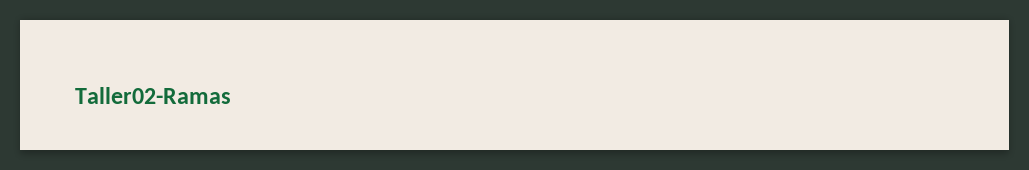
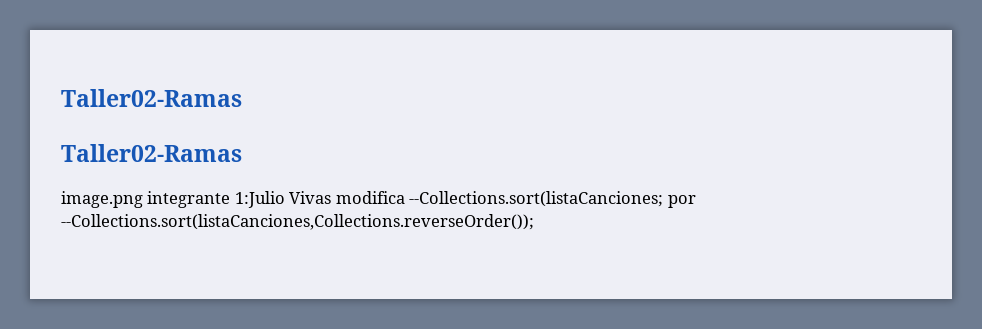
[75,87,231,104] Taller02-Ramas -> [61,89,242,107] [61,144,242,162] [61,191,696,208] [61,214,534,230] Taller02-Ramas // Taller02-Ramas // image.png integrante 1:Julio Vivas modifica --Collections.sort(listaCanciones; por --Collections.sort(listaCanciones,Collections.reverseOrder());

